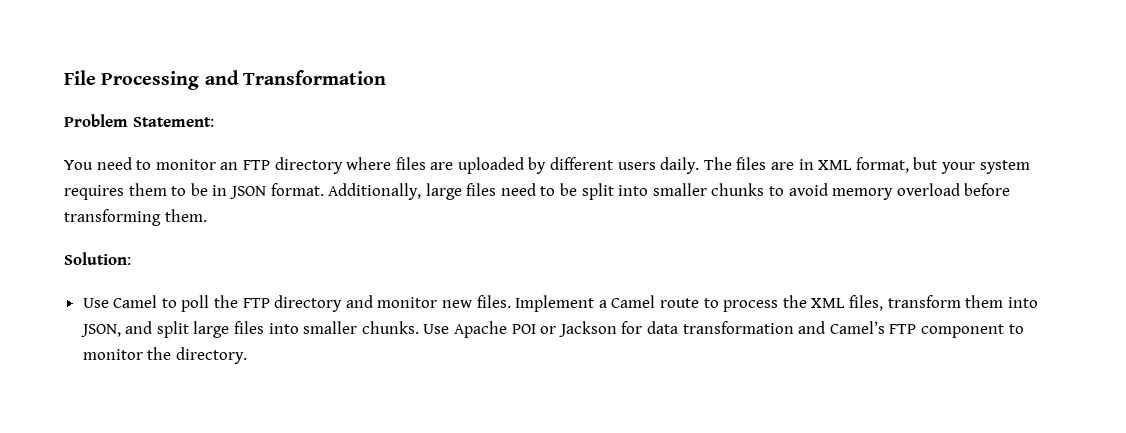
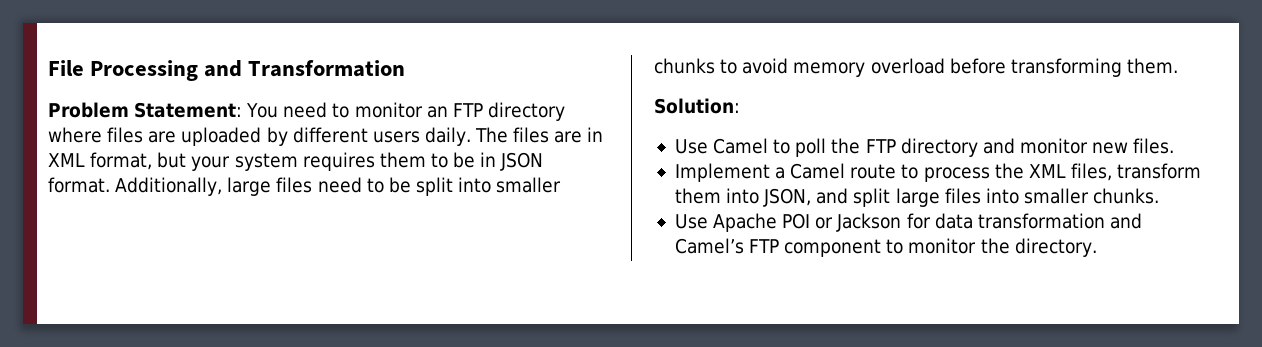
(214, 122) // -> (243, 110) none
(511, 301) none -> (1175, 146) //
(419, 327) none -> (1160, 196) //

